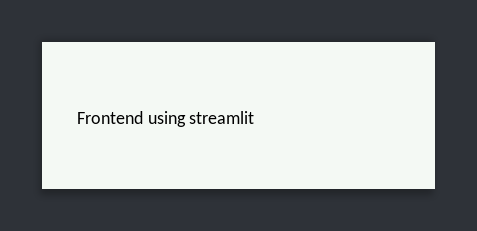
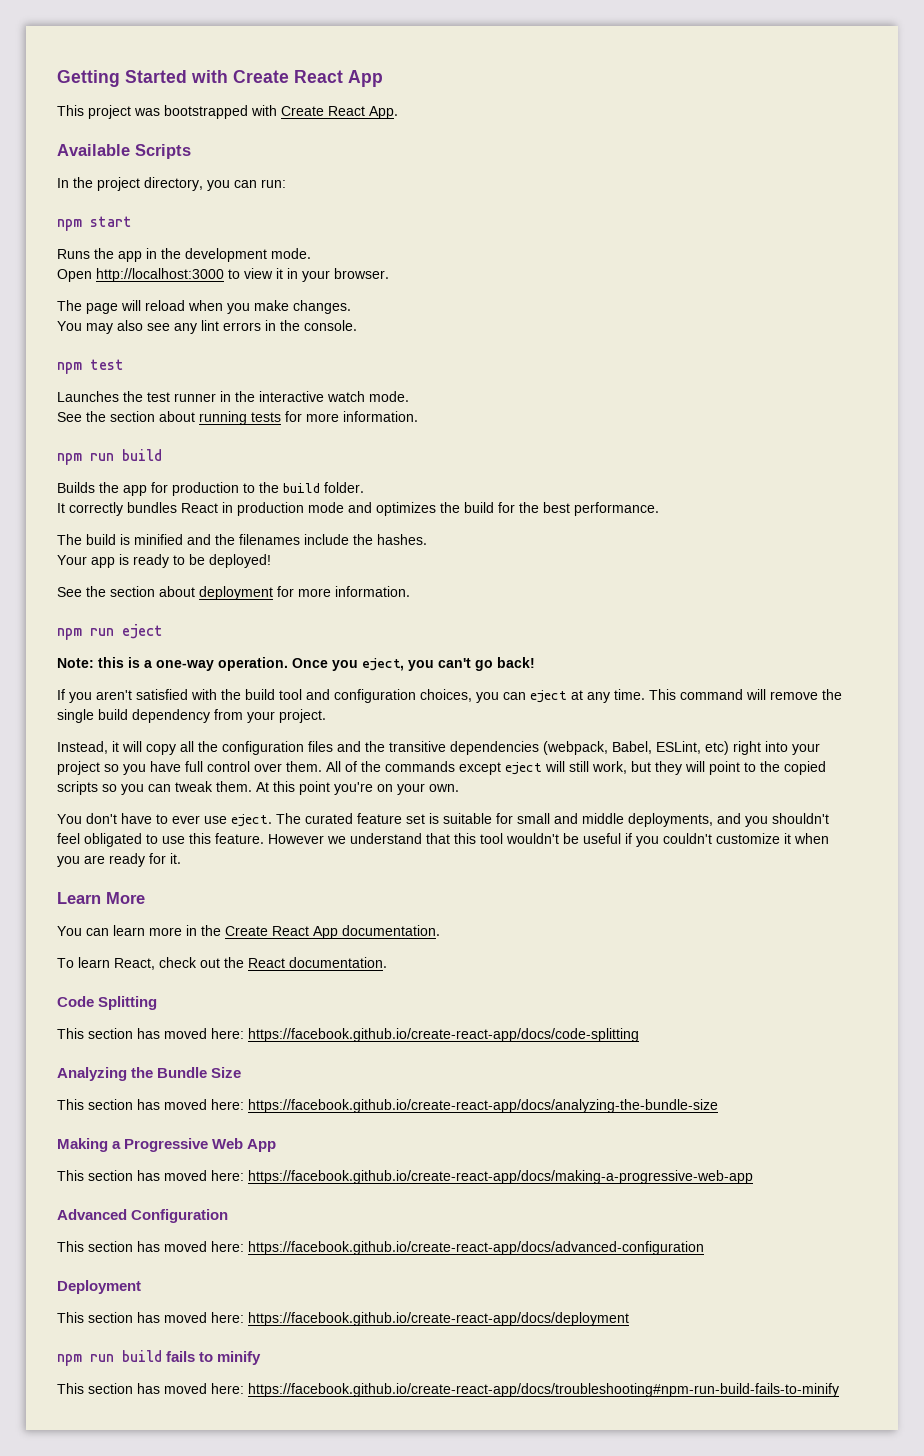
[77,111,255,127] Frontend using streamlit -> [57,70,383,87] [57,105,398,119] [57,144,191,159] [57,177,286,191] [57,216,132,231] [57,248,311,262] [57,268,389,282] [57,300,351,314] [57,320,357,334] [57,359,124,374] [57,391,409,402] [57,411,418,425] [57,449,162,465] [57,482,364,496] [57,502,659,516] [57,534,427,545] [57,554,271,568] [57,586,410,600] [57,624,163,640] [57,657,535,671] [57,689,842,703] [57,709,326,723] [57,741,820,755] [57,761,826,775] [57,781,459,795] [57,813,829,827] [57,833,829,847] [57,853,181,867] [57,892,145,904] [57,925,440,939] [57,957,387,970] [57,996,158,1010] [57,1028,639,1042] [57,1067,242,1081] [57,1099,718,1113] [57,1138,277,1152] [57,1170,753,1184] [57,1209,229,1223] [57,1241,704,1255] [57,1280,141,1294] [57,1312,629,1326] [57,1350,262,1366] [57,1383,839,1397] Getting Started with Create React App // This project was bootstrapped with Create React App. // Available Scripts // In the project directory, you can run: // npm start // Runs the app in the development mode. // Open http://localhost:3000 to view it in your browser. // The page will reload when you make changes. // You may also see any lint errors in the console. // npm test // Launches the test runner in the interactive watch mode. // See the section about running tests for more information. // npm run build // Builds the app for production to the build folder. // It correctly bundles React in production mode and optimizes the build for the best performance. // The build is minified and the filenames include the hashes. // Your app is ready to be deployed! // See the section about deployment for more information. // npm run eject // Note: this is a one-way operation. Once you eject, you can't go back! // If you aren't satisfied with the build tool and configuration choices, you can eject at any time. This command will remove the single build dependency from your project. // Instead, it will copy all the configuration files and the transitive dependencies (webpack, Babel, ESLint, etc) right into your project so you have full control over them. All of the commands except eject will still work, but they will point to the copied scripts so you can tweak them. At this point you're on your own. // You don't have to ever use eject. The curated feature set is suitable for small and middle deployments, and you shouldn't feel obligated to use this feature. However we understand that this tool wouldn't be useful if you couldn't customize it when you are ready for it. // Learn More // You can learn more in the Create React App documentation. // To learn React, check out the React documentation. // Code Splitting // This section has moved here: https://facebook.github.io/create-react-app/docs/code-splitting // Analyzing the Bundle Size // This section has moved here: https://facebook.github.io/create-react-app/docs/analyzing-the-bundle-size // Making a Progressive Web App // This section has moved here: https://facebook.github.io/create-react-app/docs/making-a-progressive-web-app // Advanced Configuration // This section has moved here: https://facebook.github.io/create-react-app/docs/advanced-configuration // Deployment // This section has moved here: https://facebook.github.io/create-react-app/docs/deployment // npm run build fails to minify // This section has moved here: https://facebook.github.io/create-react-app/docs/troubleshooting#npm-run-build-fails-to-minify

